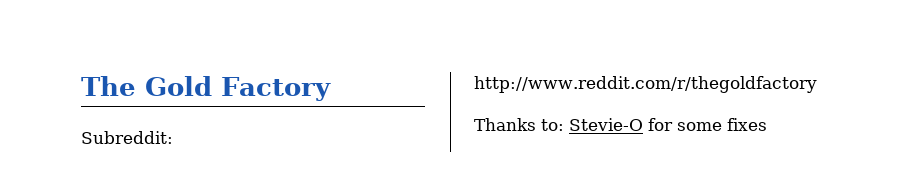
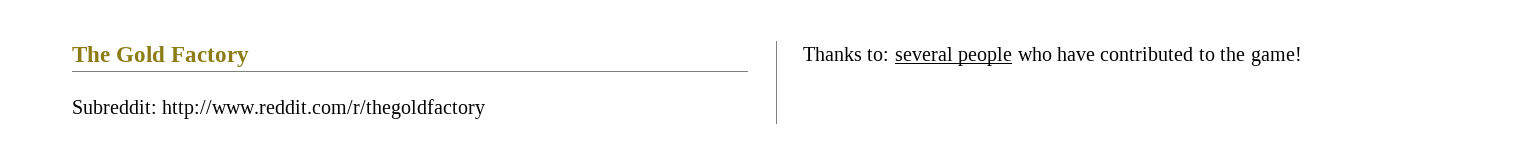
[569,118,767,131] Stevie-O for some fixes -> [894,47,1302,66] several people who have contributed to the game!

